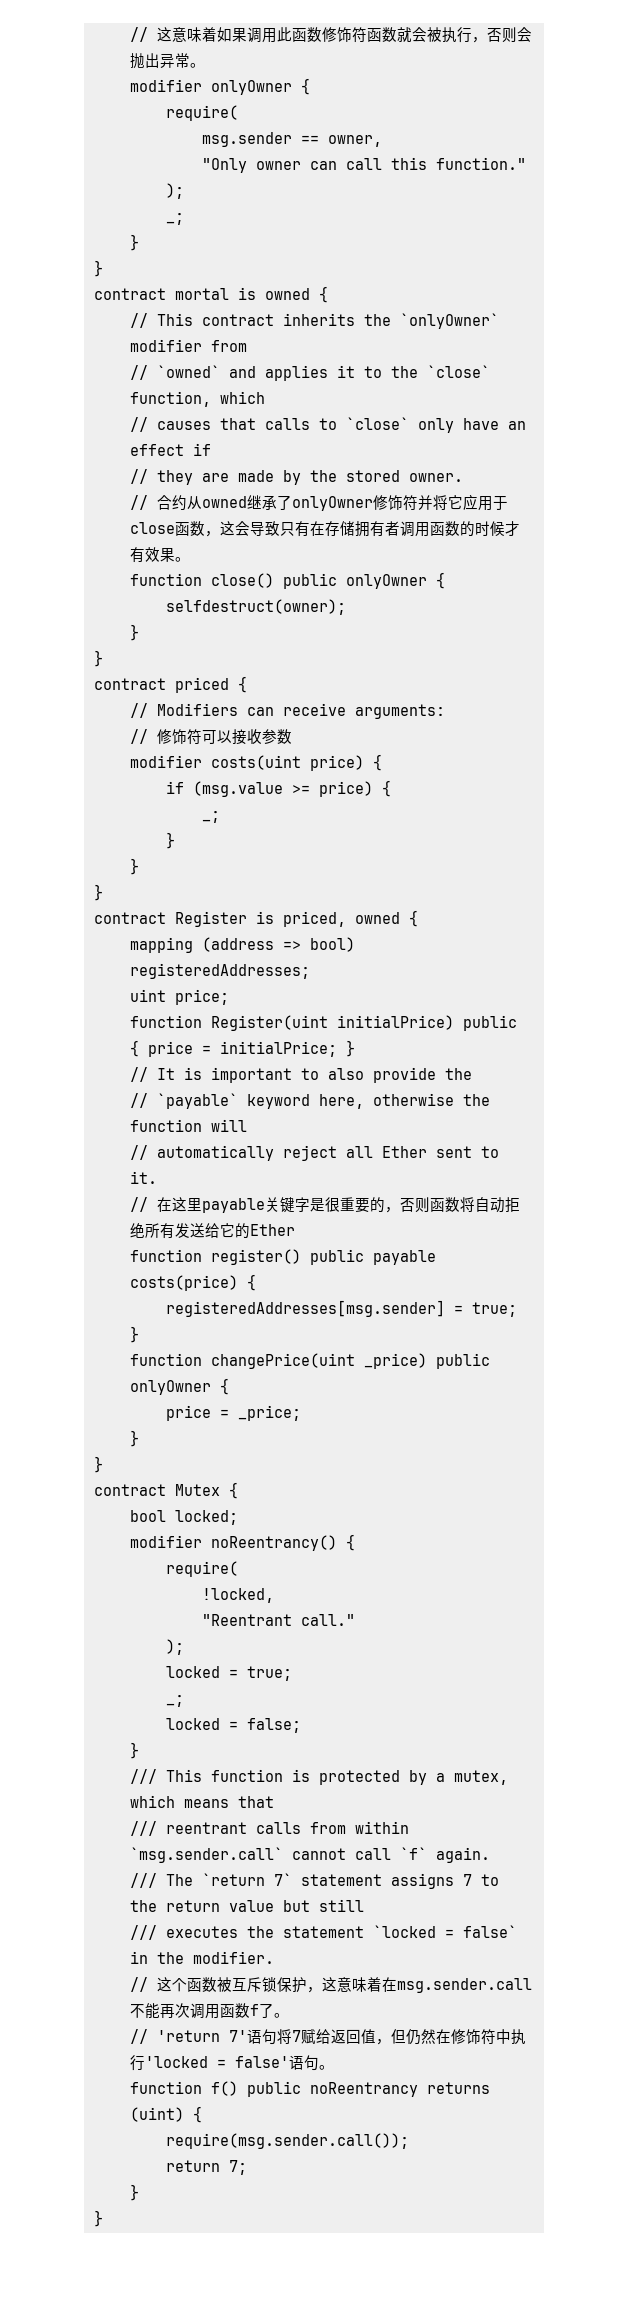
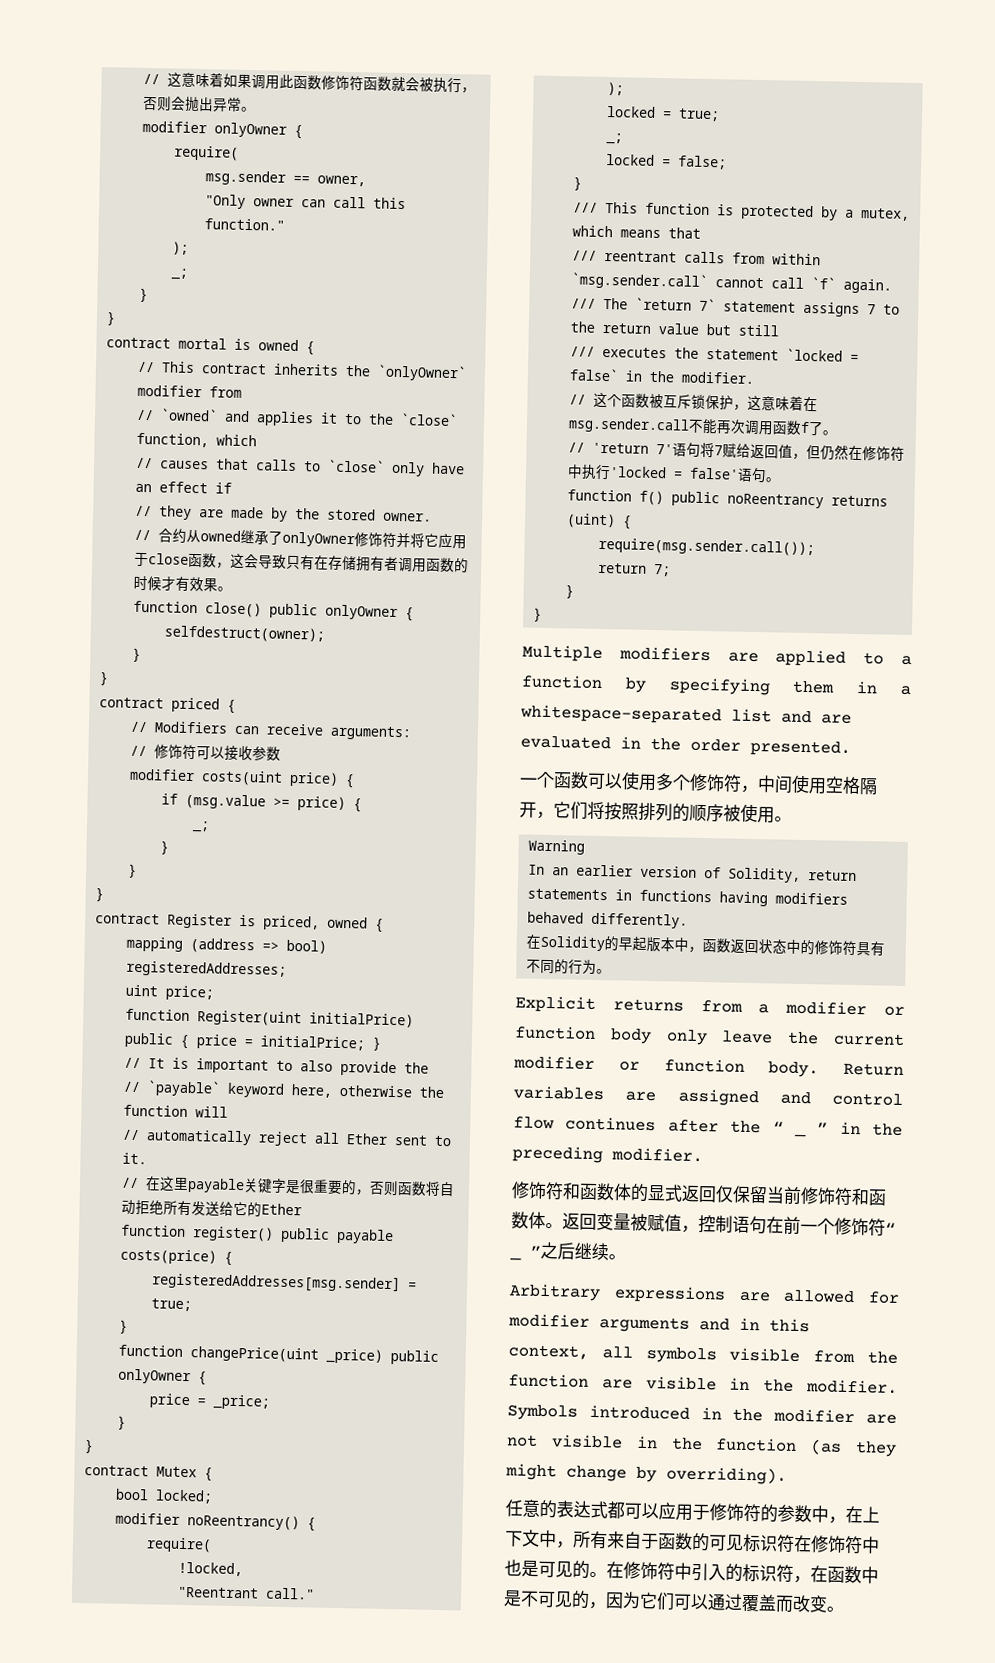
(104, 2218) none -> [522,644,912,667] [521,674,911,696] [520,704,852,725] [520,735,851,757] [519,771,878,796] [519,801,792,824] [528,839,586,855] [528,864,858,883] [527,888,849,907] [527,911,689,929] [526,934,886,957] [526,959,612,975] [515,995,905,1016] [514,1025,905,1046] [513,1055,904,1078] [513,1085,903,1107] [513,1116,903,1138] [512,1145,703,1164] [511,1181,887,1206] [511,1211,896,1237] [509,1241,626,1261] [509,1283,900,1304] [508,1313,810,1333] [508,1344,898,1364] [508,1373,898,1394] [507,1404,897,1424] [506,1434,897,1457] [505,1463,787,1485] [505,1499,880,1524] [505,1529,880,1555] [504,1559,879,1584] [503,1590,844,1613] // Multiple modifiers are applied to a function by specifying them in a whitespace-separated list and are evaluated in the order presented. // 一个函数可以使用多个修饰符，中间使用空格隔开，它们将按照排列的顺序被使用。 // Warning // In an earlier version of Solidity, return statements in functions having modifiers behaved differently. // 在Solidity的早起版本中，函数返回状态中的修饰符具有不同的行为。 // Explicit returns from a modifier or function body only leave the current modifier or function body. Return variables are assigned and control flow continues after the “ _ ” in the preceding modifier. // 修饰符和函数体的显式返回仅保留当前修饰符和函数体。返回变量被赋值，控制语句在前一个修饰符“ _ ”之后继续。 // Arbitrary expressions are allowed for modifier arguments and in this context, all symbols visible from the function are visible in the modifier. Symbols introduced in the modifier are not visible in the function (as they might change by overriding). // 任意的表达式都可以应用于修饰符的参数中，在上下文中，所有来自于函数的可见标识符在修饰符中也是可见的。在修饰符中引入的标识符，在函数中是不可见的，因为它们可以通过覆盖而改变。

